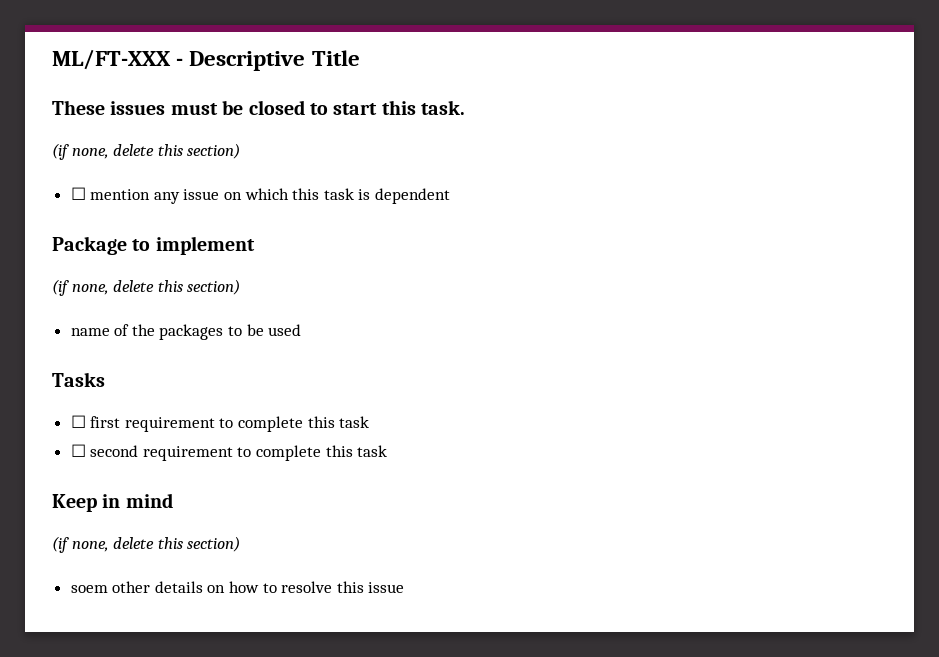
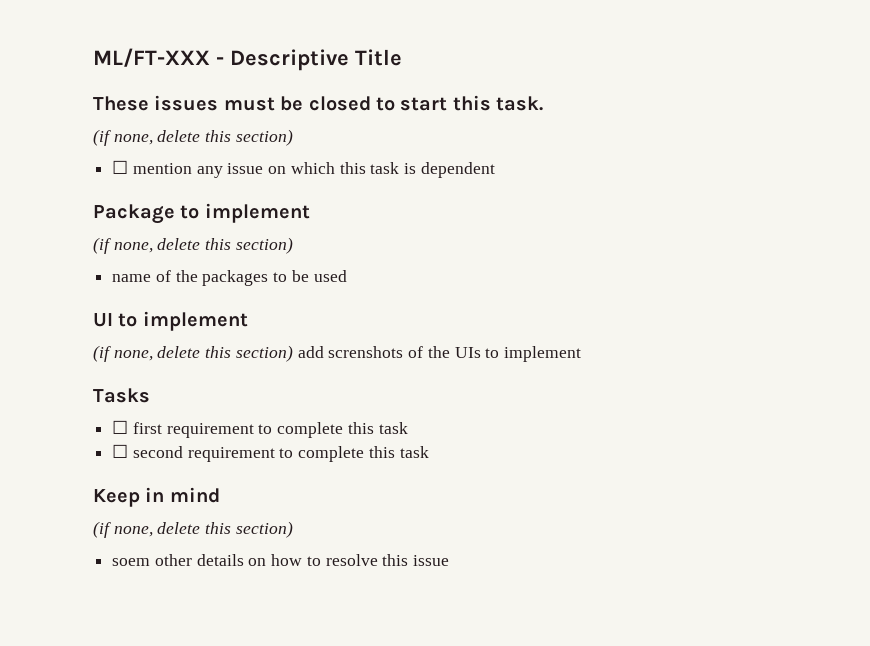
(302, 330) none -> [93,311,248,331] [93,345,581,362] // UI to implement // (if none, delete this section) add screnshots of the UIs to implement

